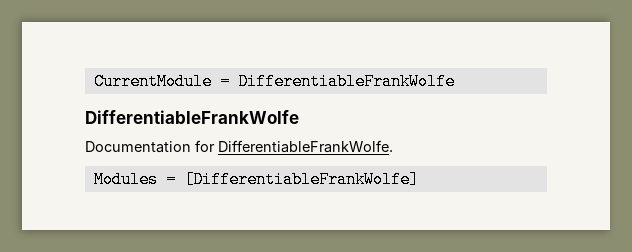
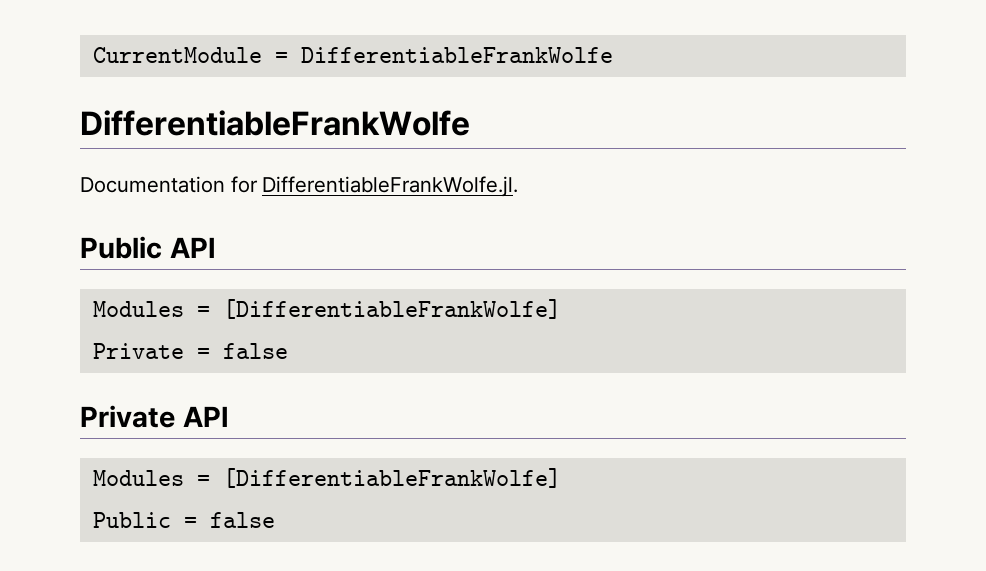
[218,140,393,153] [93,171,419,188] DifferentiableFrankWolfe. // Modules = [DifferentiableFrankWolfe] -> [262,176,519,197] [80,236,216,259] [92,299,561,319] [92,343,288,359] [80,405,229,428] [92,468,561,488] [92,512,275,528] DifferentiableFrankWolfe.jl. // Public API // Modules = [DifferentiableFrankWolfe] // Private = false // Private API // Modules = [DifferentiableFrankWolfe] // Public = false

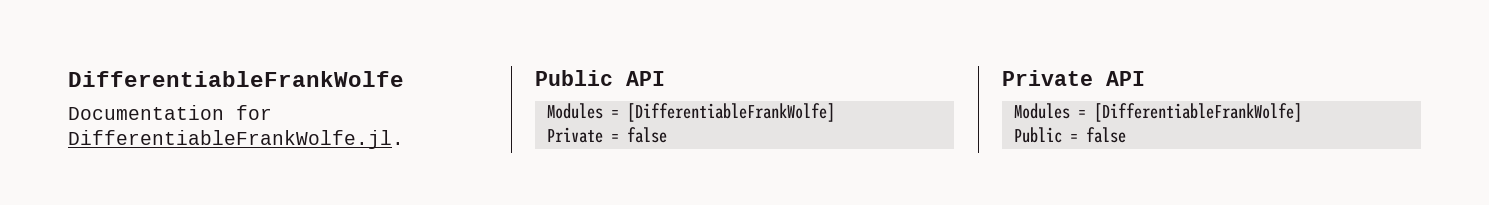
[92,47,613,63] CurrentModule = DifferentiableFrankWolfe // -> (68, 79) none

